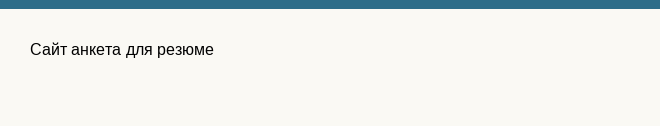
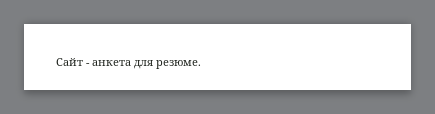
(68, 48) none -> [86,63,90,66] -
[156,46,214,58] резюме -> [156,60,201,69] резюме.

